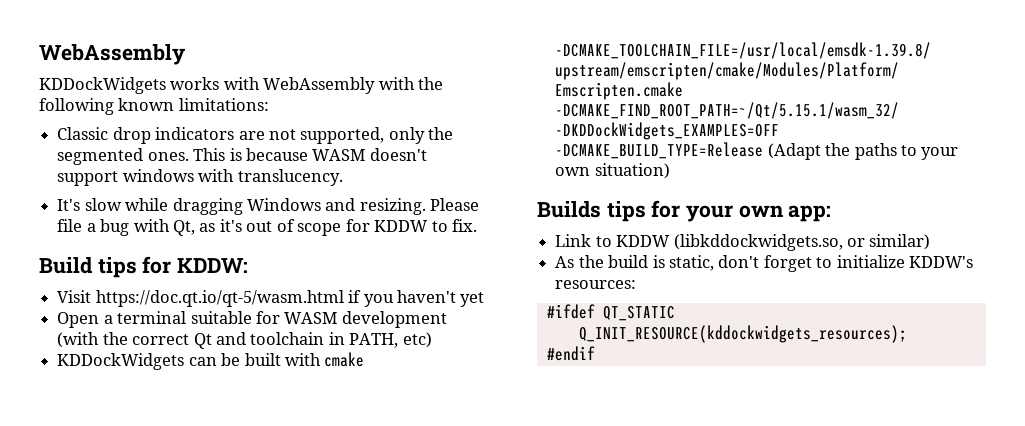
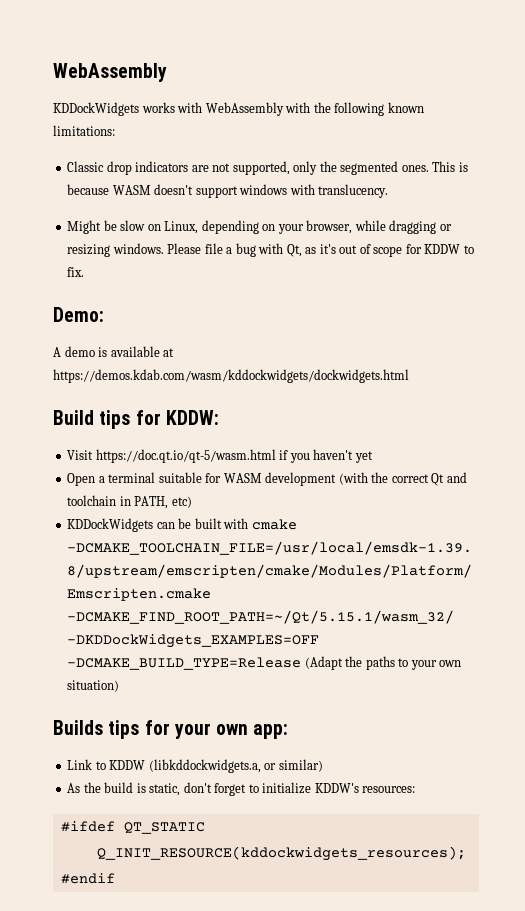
[57,198,426,215] It's slow while dragging Windows and resizing. -> [67,220,452,234] [67,243,164,257] Might be slow on Linux, depending on your browser, while dragging or resizing windows.
(478, 225) none -> [53,307,104,322] [53,346,175,357] [53,369,409,383] // Demo: // A demo is available at https://demos.kdab.com/wasm/kddockwidgets/dockwidgets.html
[673,234,843,251] (libkddockwidgets.so, -> [148,759,261,773] (libkddockwidgets.a,

